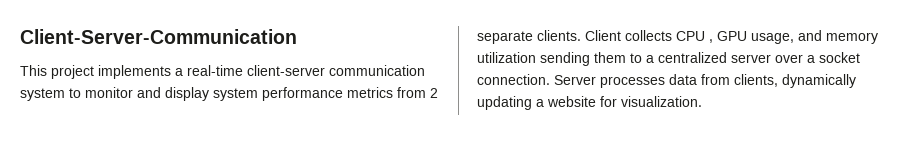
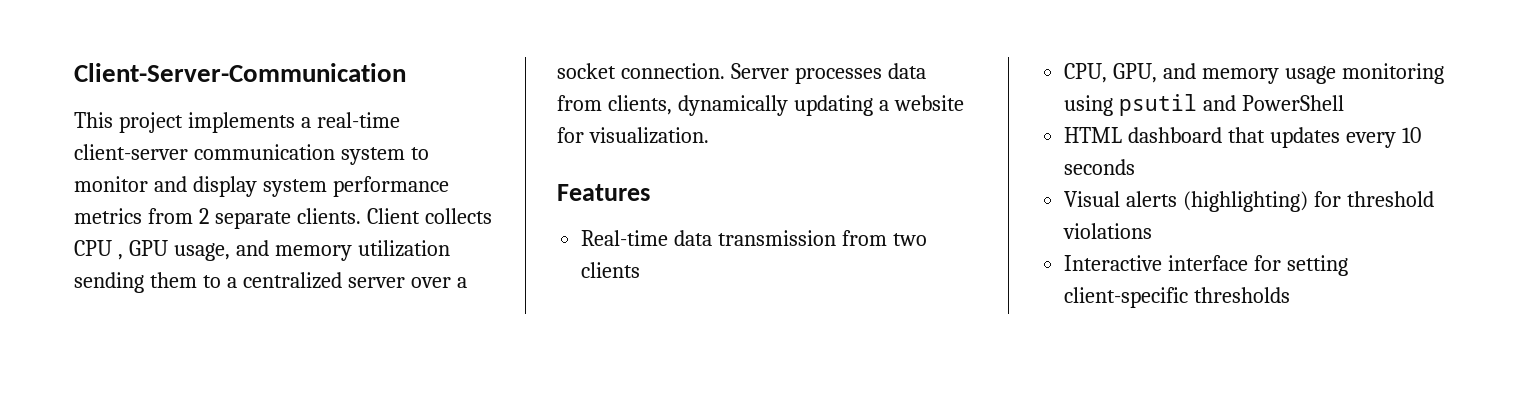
(702, 101) none -> [557,184,650,201] [581,230,927,246] [581,262,641,278] [1064,63,1444,84] [1064,94,1345,116] [1064,127,1421,148] [1064,159,1136,175] [1064,191,1434,212] [1063,223,1153,239] [1064,255,1349,276] [1064,287,1291,308] // Features // Real-time data transmission from two clients // CPU, GPU, and memory usage monitoring using psutil and PowerShell // HTML dashboard that updates every 10 seconds // Visual alerts (highlighting) for threshold violations // Interactive interface for setting client-specific thresholds

